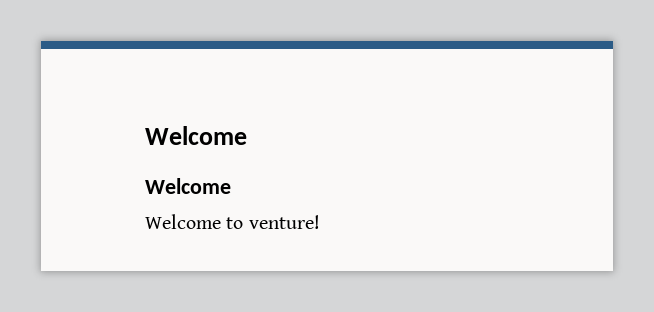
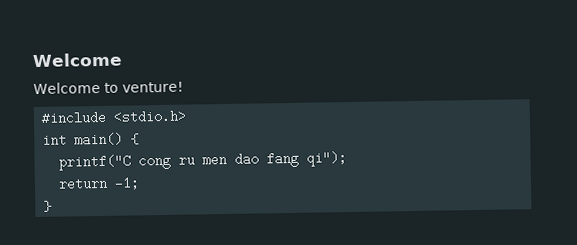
[145,126,247,145] [145,178,231,194] [145,214,221,229] Welcome // Welcome // Welcome -> [32,52,123,68] [33,81,101,95] Welcome // Welcome
(320, 222) none -> [41,109,187,125] [42,132,140,147] [58,151,348,171] [58,176,141,191] [43,200,53,212] // #include <stdio.h> // int main() { // printf("C cong ru men dao fang qi"); // return -1; // }

